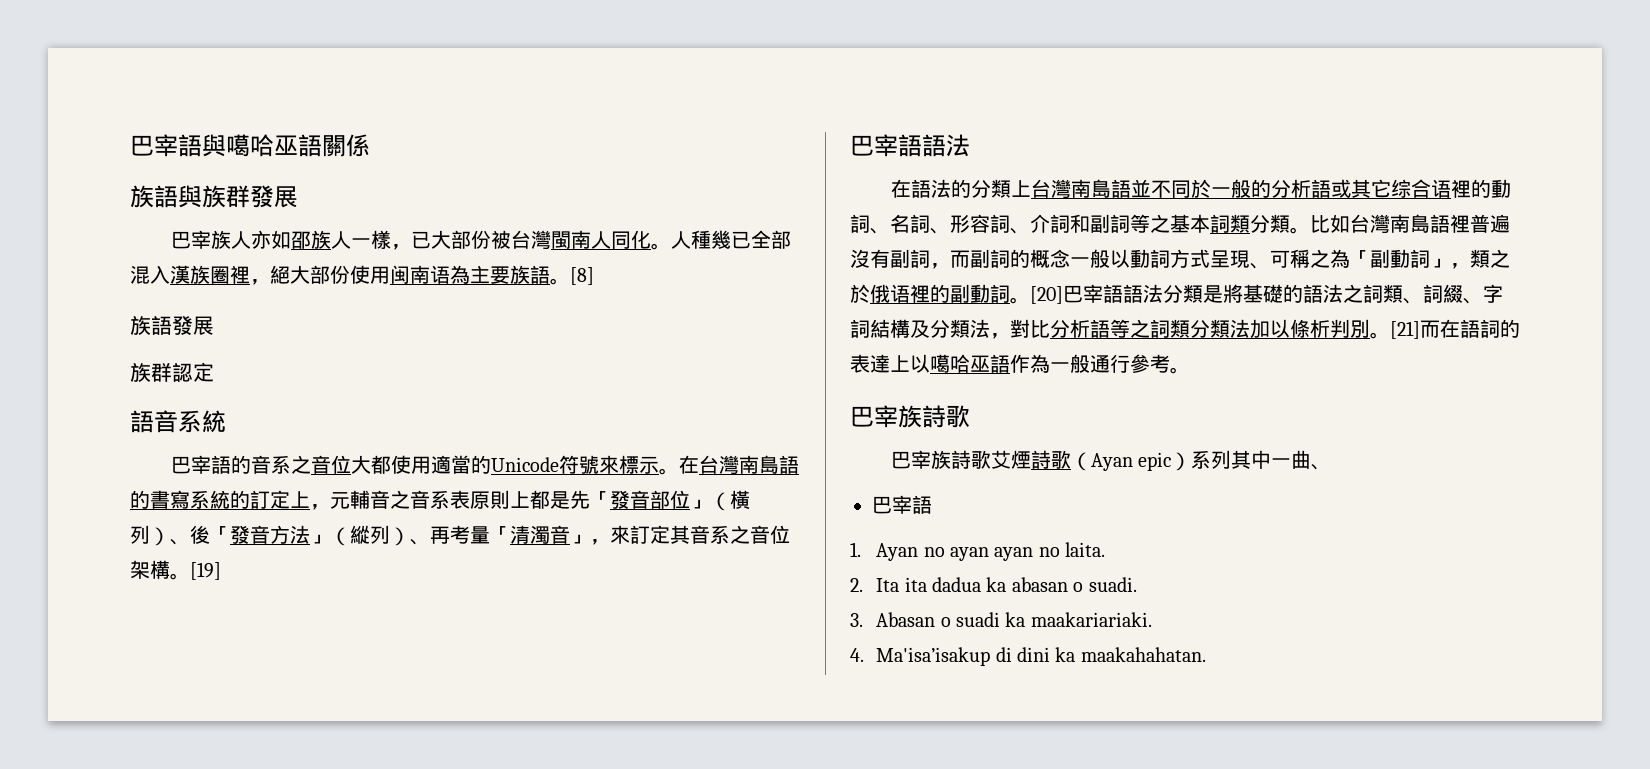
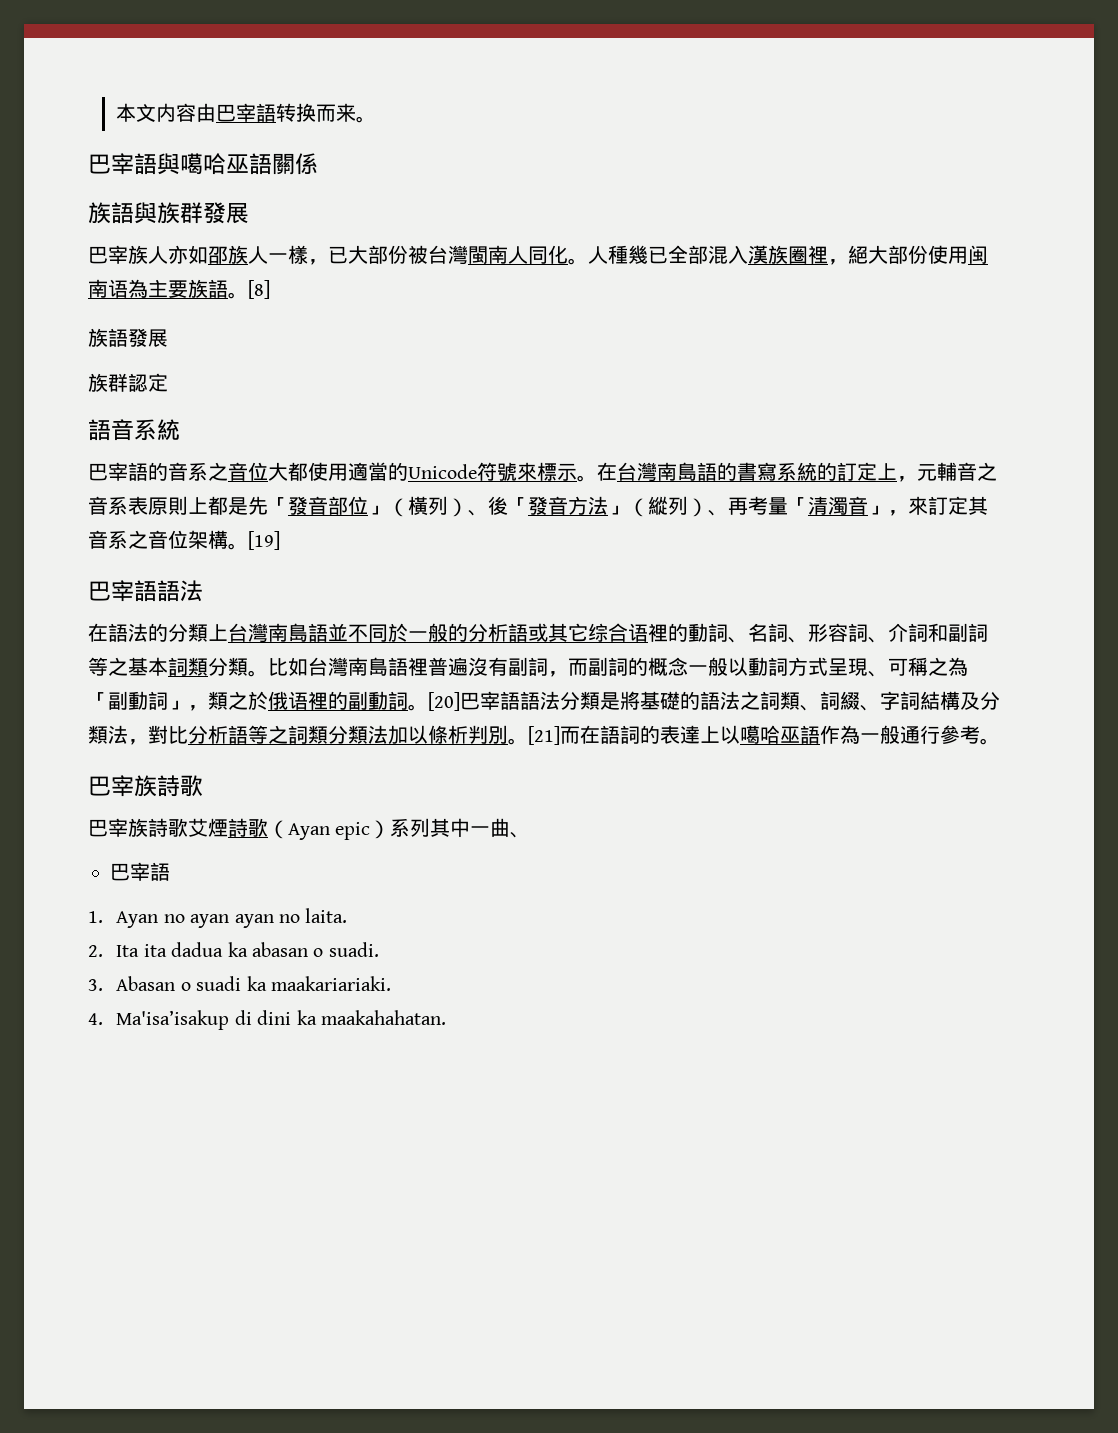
(130, 145) none -> [116,103,377,123] 本文内容由巴宰語转换而来。 //

